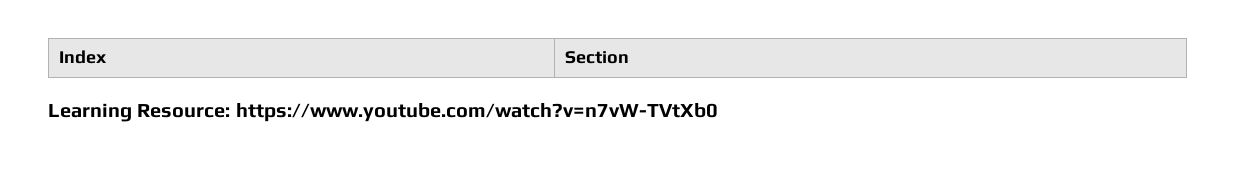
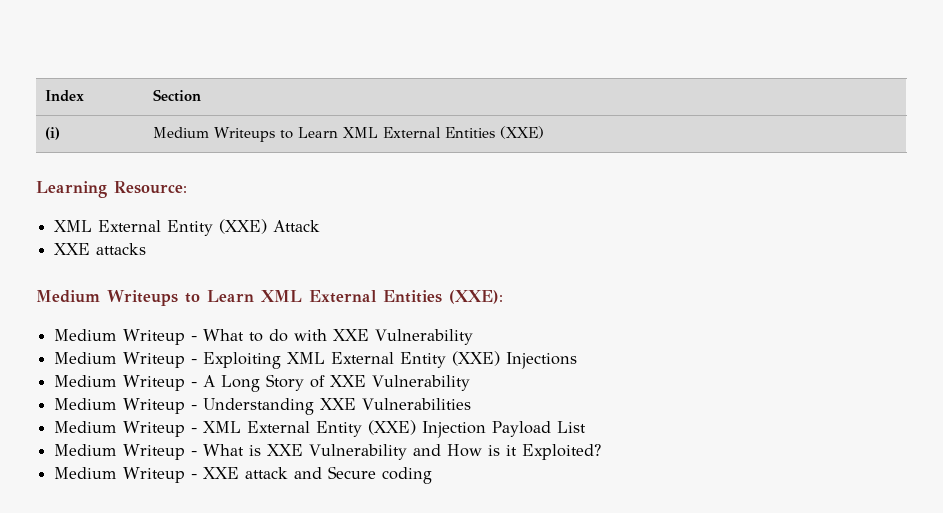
[48,103,718,122] // Learning Resource: https://www.youtube.com/watch?v=n7vW-TVtXb0 -> [45,127,61,140] [153,126,545,142] [36,181,187,198] [54,219,321,236] [54,243,147,255] [36,290,503,306] [54,329,474,345] [54,351,578,369] [54,374,471,392] [54,398,472,415] [54,420,587,438] [54,444,602,460] [54,466,433,484] // (i) | Medium Writeups to Learn XML External Entities (XXE) // Learning Resource: // XML External Entity (XXE) Attack // XXE attacks // Medium Writeups to Learn XML External Entities (XXE): // Medium Writeup - What to do with XXE Vulnerability // Medium Writeup - Exploiting XML External Entity (XXE) Injections // Medium Writeup - A Long Story of XXE Vulnerability // Medium Writeup - Understanding XXE Vulnerabilities // Medium Writeup - XML External Entity (XXE) Injection Payload List // Medium Writeup - What is XXE Vulnerability and How is it Exploited? // Medium Writeup - XXE attack and Secure coding

